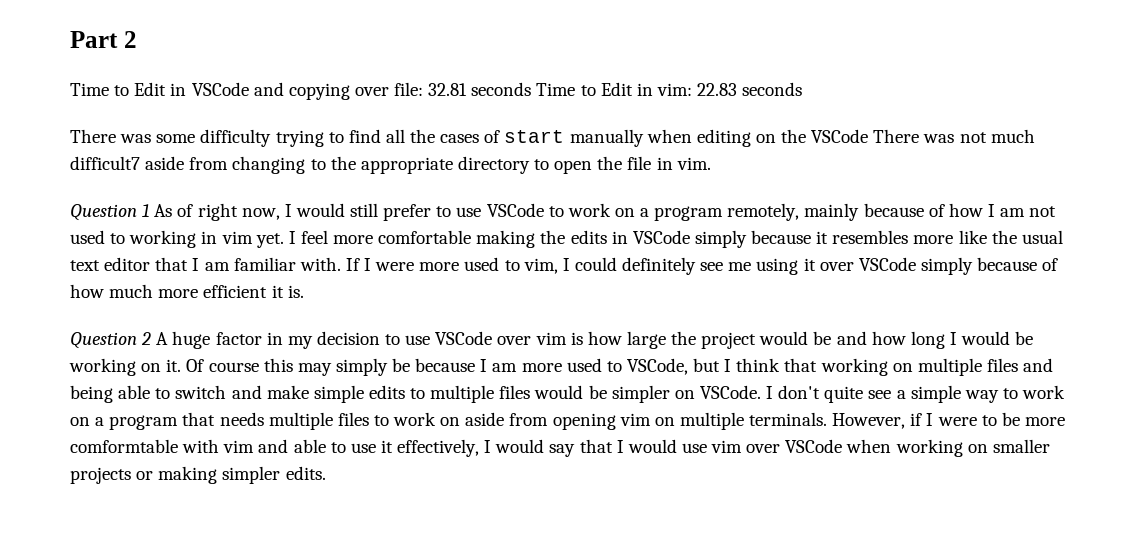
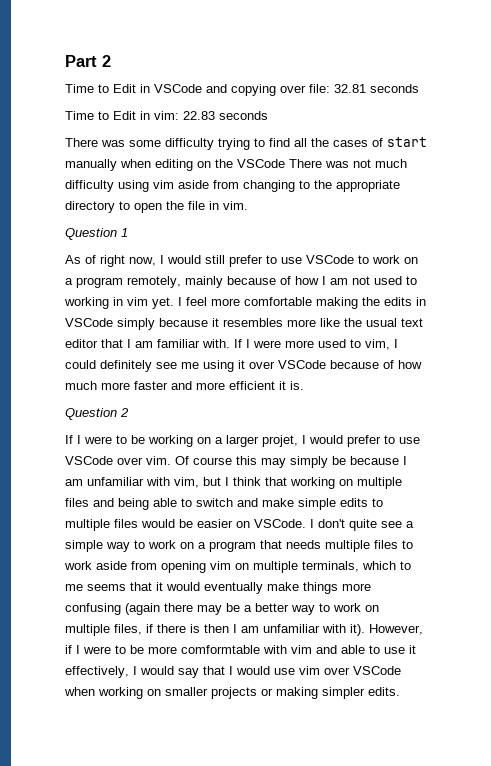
(532, 89) none -> (419, 88) //
[70,156,140,170] difficult7 -> [65,180,174,192] difficulty using vim
(150, 210) none -> (128, 232) //
[920,257,973,275] simply -> (326, 364) none
(199, 293) none -> [134,381,225,390] faster and more
[156,331,1034,349] [69,358,182,376] A huge factor in my decision to use VSCode over vim is how large the project would be and how long I would be working on it. -> [65,435,420,447] [65,456,171,465] // If I were to be working on a larger projet, I would prefer to use VSCode over vim.
[521,358,688,375] more used to VSCode, -> [87,477,199,488] unfamiliar with vim,
[611,385,670,403] simpler -> [197,519,233,528] easier
[440,417,461,426] on -> (92, 565) none
[749,412,828,426] terminals. -> [302,561,411,572] [65,582,371,594] [65,603,379,615] [65,624,365,636] terminals, which to me seems that it would eventually make things more confusing (again there may be a better way to work on multiple files, if there is then I am unfamiliar with it).

